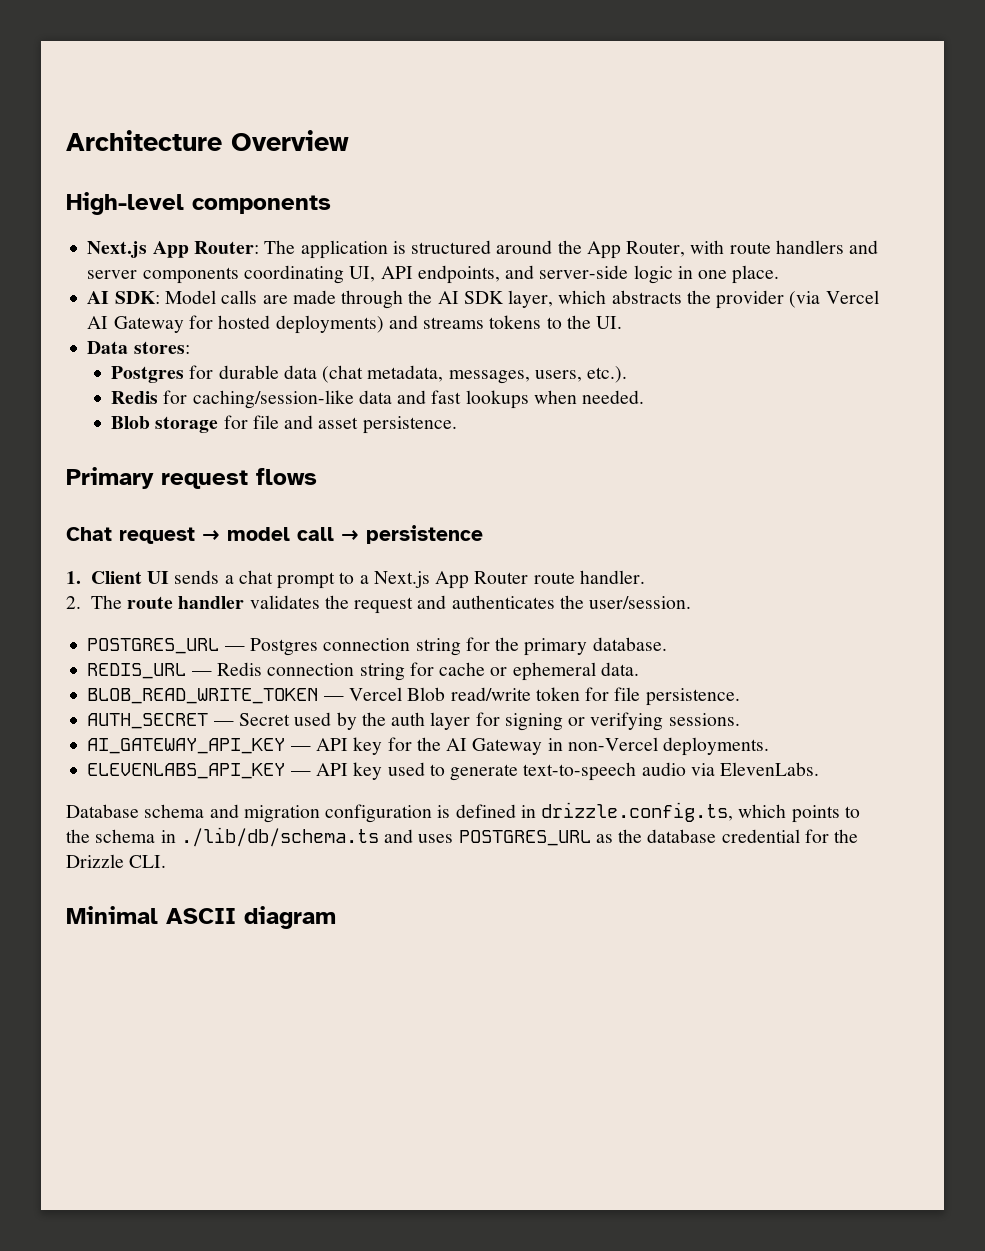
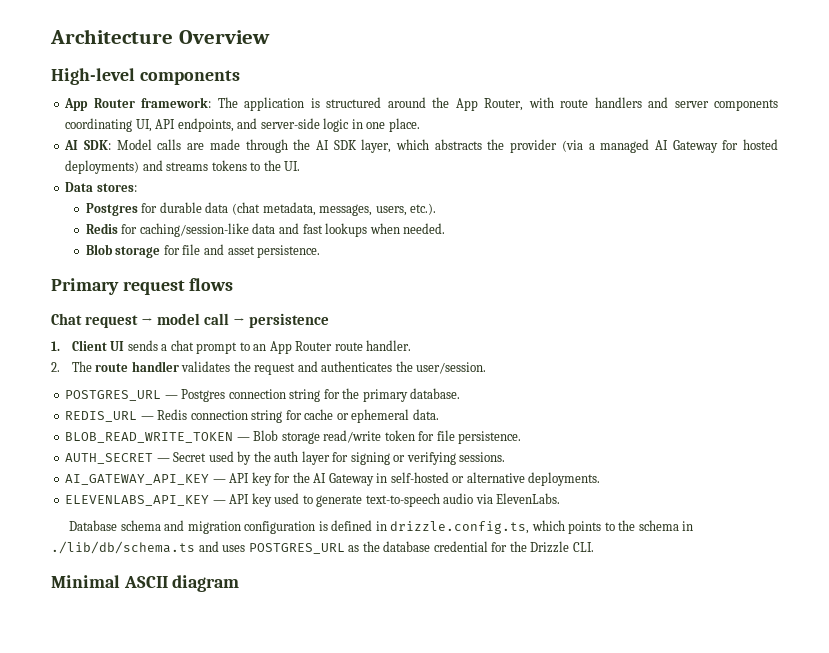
[87,241,259,258] Next.js App Router: -> [64,97,212,111] App Router framework:
[825,290,879,304] Vercel -> [588,139,650,153] a managed
[359,571,430,588] a Next.js -> [253,344,267,351] an
[348,687,446,701] Vercel Blob -> [253,430,320,444] Blob storage
[567,737,658,751] non-Vercel -> [390,472,525,483] self-hosted or alternative

